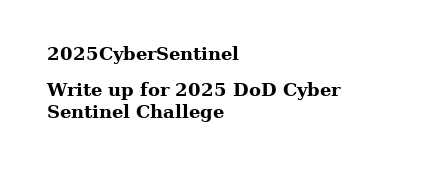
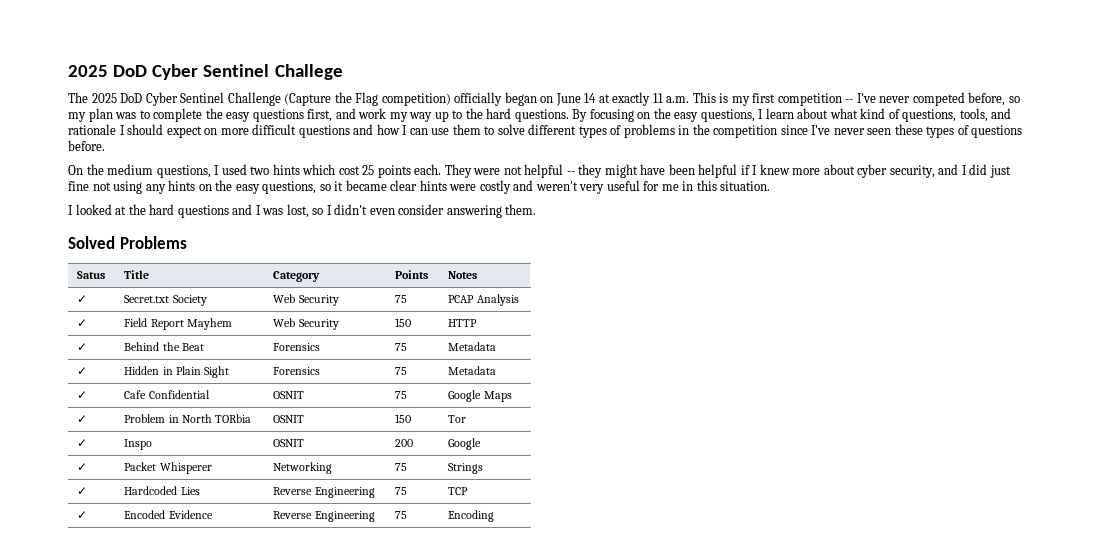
[47,46,239,64] [46,82,170,100] 2025CyberSentinel // Write up for -> (68, 71) none
(224, 113) none -> [68,92,1020,106] [68,108,1012,122] [68,124,1023,138] [68,140,105,151] [68,164,1011,178] [68,180,771,194] [68,204,537,218] [68,236,187,249] [77,271,106,279] [124,270,150,279] [273,271,321,282] [395,270,429,279] [448,271,478,279] [77,295,88,303] [124,295,207,306] [273,294,339,306] [395,295,408,303] [448,294,519,306] [77,319,88,327] [124,318,232,330] [273,318,339,330] [395,318,412,327] [448,319,478,327] [77,343,88,351] [124,342,204,351] [273,343,321,351] [395,343,408,351] [448,342,497,351] [77,367,88,375] [124,366,229,378] [273,367,321,375] [395,367,408,375] [448,366,497,375] [77,391,88,399] [124,390,210,399] [273,391,305,399] [395,391,408,399] [448,390,512,402] [77,415,88,423] [124,414,251,423] [273,415,305,423] [395,414,412,423] [448,415,467,423] [77,439,88,447] [124,439,153,450] [273,439,305,447] [395,439,414,447] [448,438,482,450] [77,463,88,471] [124,462,212,474] [273,462,333,474] [395,463,408,471] [448,463,484,474] [77,487,88,495] [124,486,200,495] [273,487,375,498] [395,487,408,495] [448,487,469,495] [77,511,88,519] [124,510,213,519] [273,511,375,522] [395,511,408,519] [448,510,495,522] // The 2025 DoD Cyber Sentinel Challenge (Capture the Flag competition) officially began on June 14 at exactly 11 a.m. This is my first competition -- I've never competed before, so my plan was to complete the easy questions first, and work my way up to the hard questions. By focusing on the easy questions, I learn about what kind of questions, tools, and rationale I should expect on more difficult questions and how I can use them to solve different types of problems in the competition since I've never seen these types of questions before. // On the medium questions, I used two hints which cost 25 points each. They were not helpful -- they might have been helpful if I knew more about cyber security, and I did just fine not using any hints on the easy questions, so it became clear hints were costly and weren't very useful for me in this situation. // I looked at the hard questions and I was lost, so I didn't even consider answering them. // Solved Problems // Satus | Title | Category | Points | Notes // ✓ | Secret.txt Society | Web Security | 75 | PCAP Analysis // ✓ | Field Report Mayhem | Web Security | 150 | HTTP // ✓ | Behind the Beat | Forensics | 75 | Metadata // ✓ | Hidden in Plain Sight | Forensics | 75 | Metadata // ✓ | Cafe Confidential | OSNIT | 75 | Google Maps // ✓ | Problem in North TORbia | OSNIT | 150 | Tor // ✓ | Inspo | OSNIT | 200 | Google // ✓ | Packet Whisperer | Networking | 75 | Strings // ✓ | Hardcoded Lies | Reverse Engineering | 75 | TCP // ✓ | Encoded Evidence | Reverse Engineering | 75 | Encoding

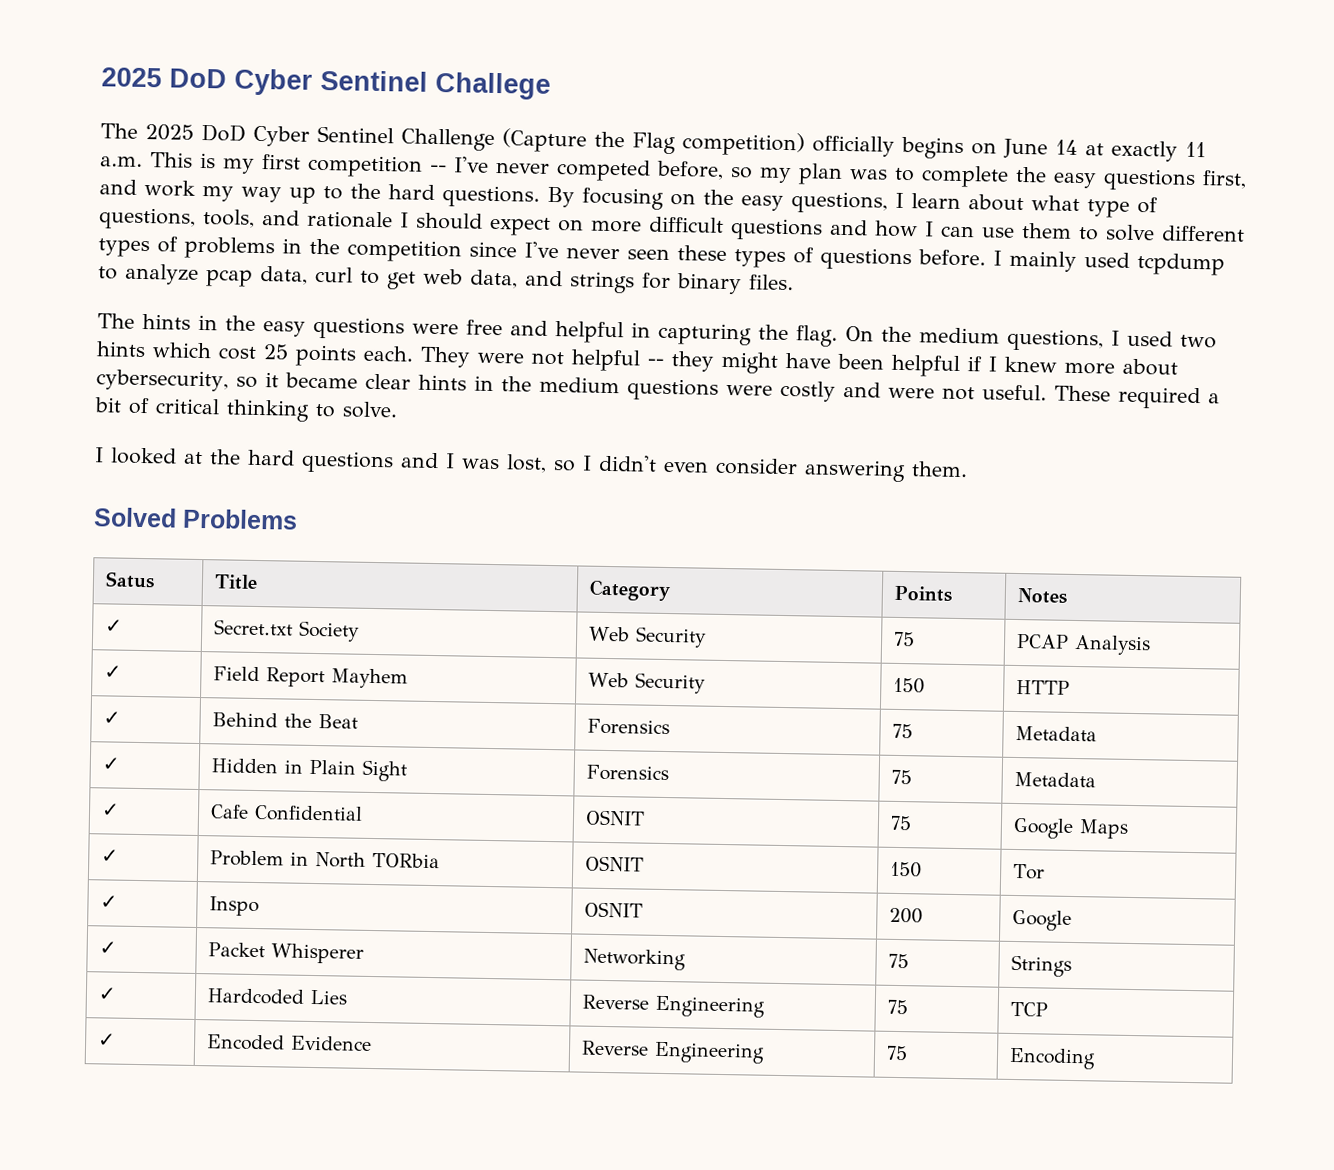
[504,92,537,106] began -> [901,136,964,160] begins
[860,108,886,119] kind -> [1087,199,1130,218] type
(105, 145) // -> [993,250,1225,276] [98,263,794,295] [97,313,838,347] I mainly used tcpdump to analyze pcap data, curl to get web data, and strings for binary files. // The hints in the easy questions were free and helpful in capturing the flag.
[857,164,1011,178] [68,180,317,194] cyber security, and I did just fine not using any hints on the easy questions, -> [96,369,229,392] cybersecurity,
[449,180,771,194] were costly and weren't very useful for me in this situation. -> [473,375,1220,410] [94,397,398,422] in the medium questions were costly and were not useful. These required a bit of critical thinking to solve.

